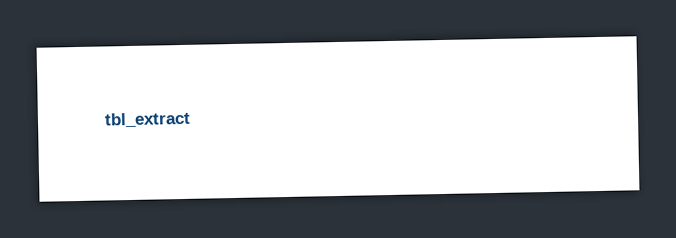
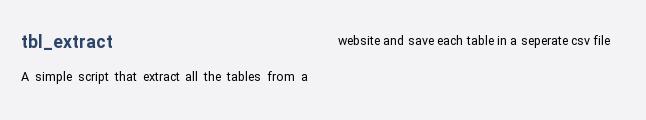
(191, 119) none -> [21,71,308,84] [338,35,611,48] // A simple script that extract all the tables from a website and save each table in a seperate csv file

